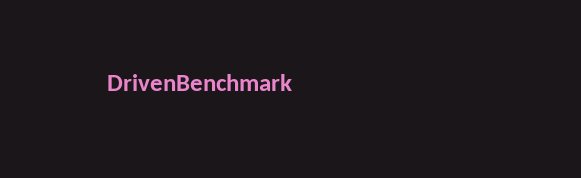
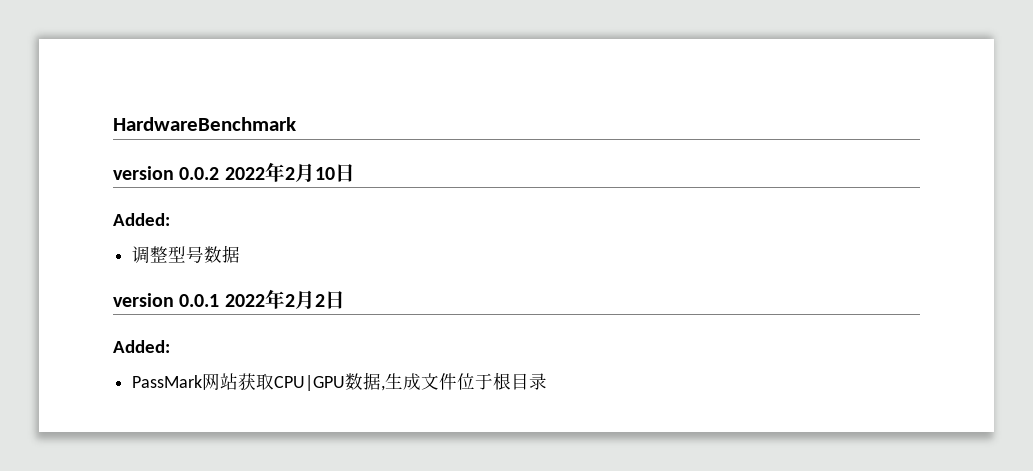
[107,74,292,91] DrivenBenchmark -> [113,117,296,131] [113,162,355,183] [113,213,170,226] [132,245,241,264] [113,289,345,310] [113,340,170,353] [132,372,548,391] HardwareBenchmark // version 0.0.2 2022年2月10日 // Added: // 调整型号数据 // version 0.0.1 2022年2月2日 // Added: // PassMark网站获取CPU|GPU数据,生成文件位于根目录

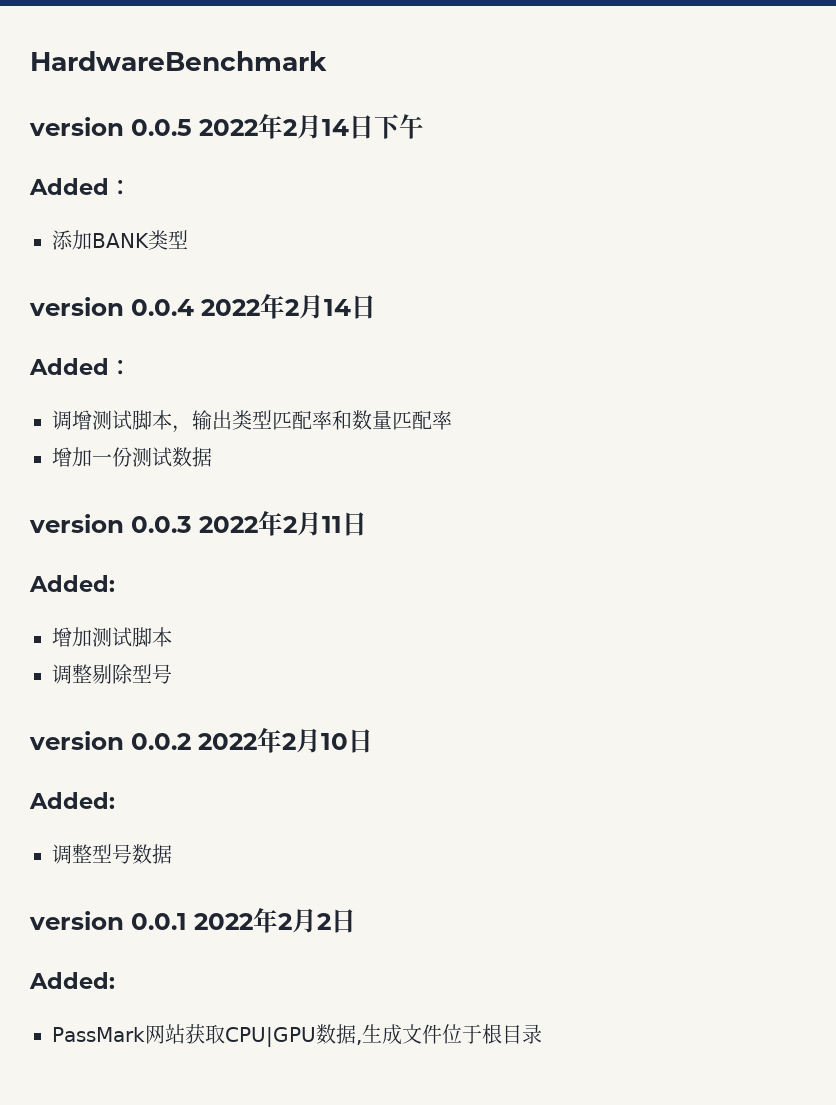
(296, 124) none -> [29,113,424,139] [29,178,132,195] [52,230,188,250] [29,293,376,319] [29,358,132,375] [52,410,452,433] [52,447,212,467] [29,510,367,536] [29,575,115,592] [52,627,172,647] [52,664,172,684] // version 0.0.5 2022年2月14日下午 // Added： // 添加BANK类型 // version 0.0.4 2022年2月14日 // Added： // 调增测试脚本，输出类型匹配率和数量匹配率 // 增加一份测试数据 // version 0.0.3 2022年2月11日 // Added: // 增加测试脚本 // 调整剔除型号

